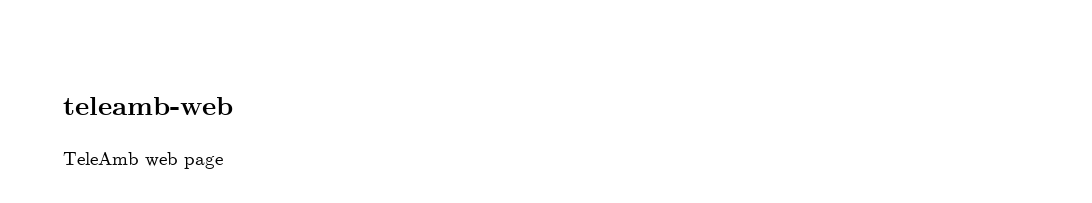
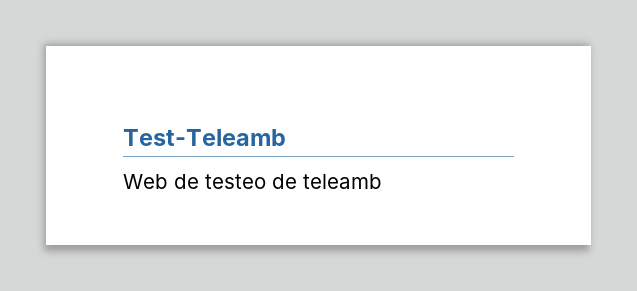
[63,97,233,115] [63,152,223,169] teleamb-web // TeleAmb web page -> [123,129,286,146] [123,174,382,189] Test-Teleamb // Web de testeo de teleamb

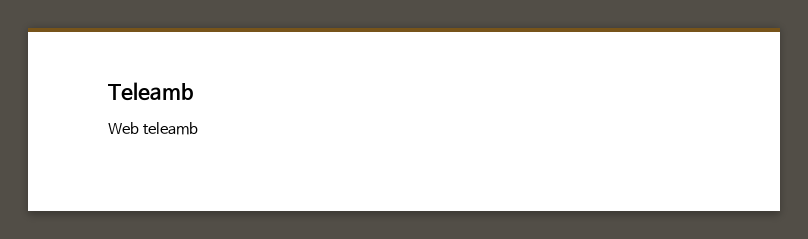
[123,129,286,146] Test-Teleamb -> [108,82,193,101] Teleamb
[174,174,297,189] de testeo de -> (139, 128) none

